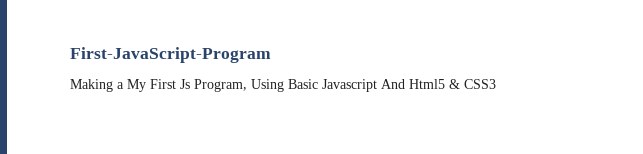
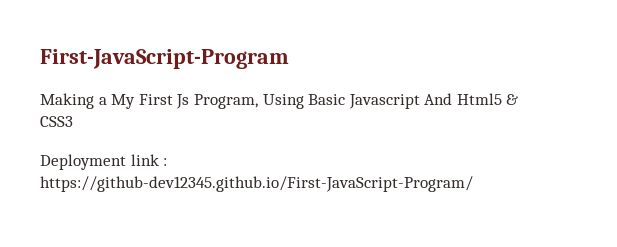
(496, 84) none -> [40,154,168,170] [40,176,473,192] // Deployment link : https://github-dev12345.github.io/First-JavaScript-Program/

